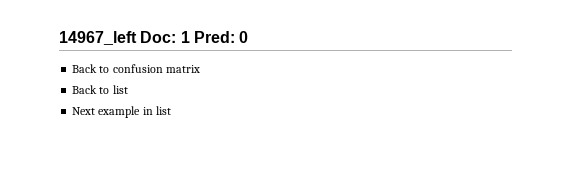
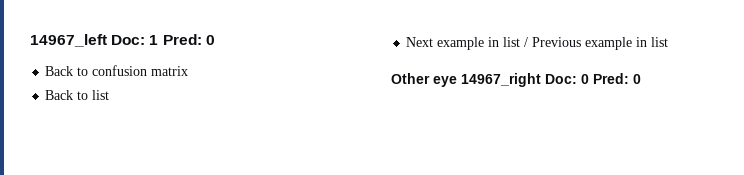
(171, 110) none -> [524,37,669,50] [391,73,641,87] / Previous example in list // Other eye 14967_right Doc: 0 Pred: 0

